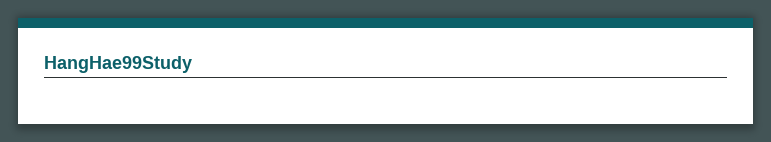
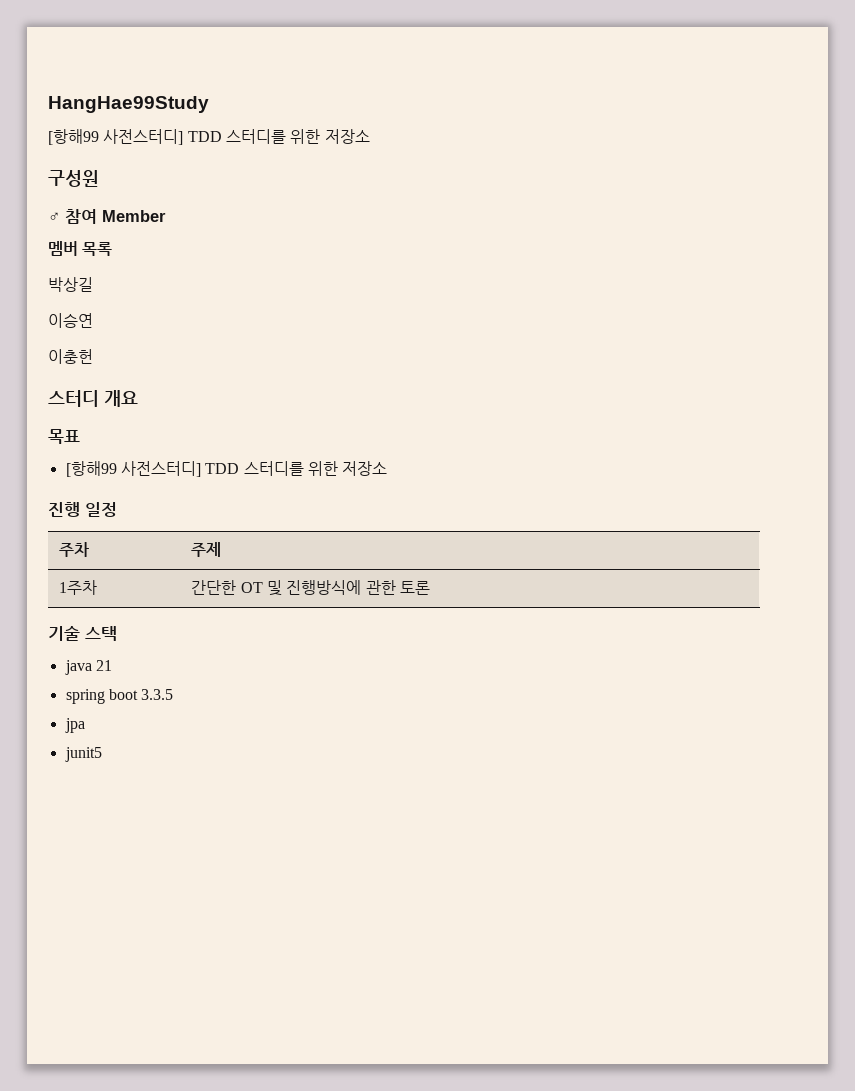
(192, 64) none -> [48,129,370,145] [48,170,99,187] [48,209,166,224] [48,241,113,256] [48,277,93,292] [48,313,93,328] [48,349,93,364] [48,390,138,407] [48,429,80,444] [65,461,388,477] [48,502,117,517] [59,542,90,557] [191,542,222,557] [59,580,98,595] [191,580,430,596] [48,626,117,641] [64,660,112,675] [65,689,174,704] [64,718,85,733] [64,747,102,762] // [항해99 사전스터디] TDD 스터디를 위한 저장소 // 구성원 // ♂ 참여 Member // 멤버 목록 // 박상길 // 이승연 // 이충헌 // 스터디 개요 // 목표 // [항해99 사전스터디] TDD 스터디를 위한 저장소 // 진행 일정 // 주차 | 주제 // 1주차 | 간단한 OT 및 진행방식에 관한 토론 // 기술 스택 // java 21 // spring boot 3.3.5 // jpa // junit5

